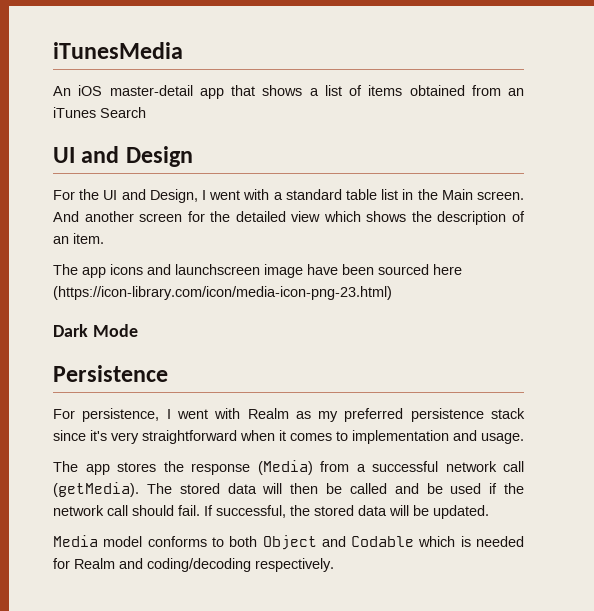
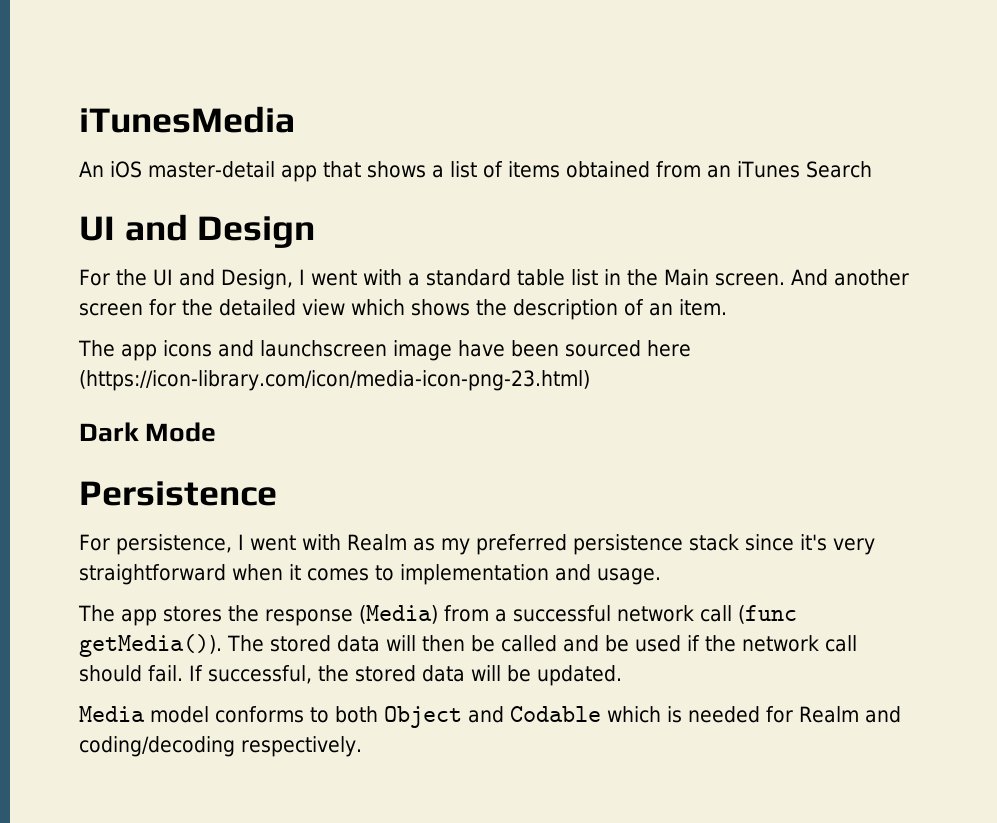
[53,482,139,497] (getMedia). -> [738,605,797,624] [79,634,222,657] (func getMedia()).

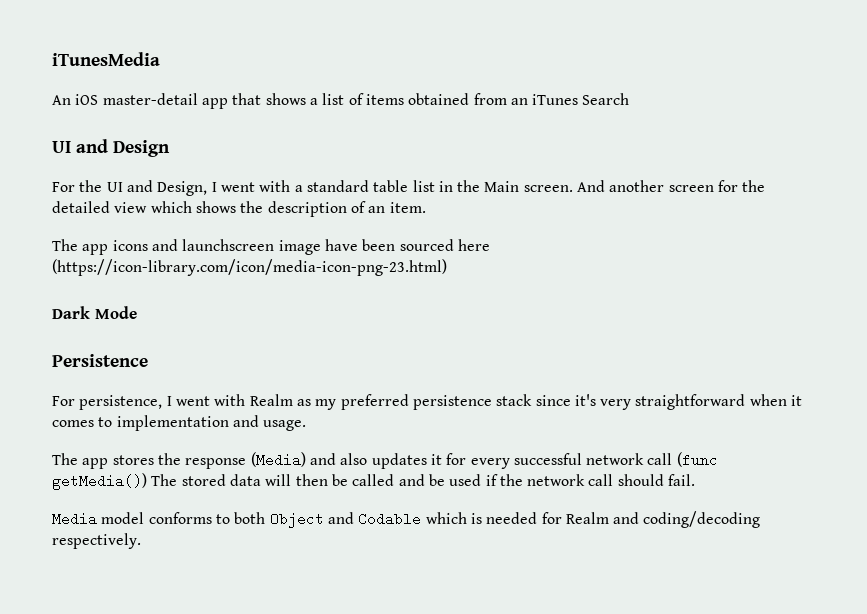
[444,605,507,622] from a -> [309,453,510,469] and also updates it for every
[79,634,222,657] getMedia()). -> [52,473,147,490] getMedia())
[189,665,622,686] If successful, the stored data will be updated. -> (696, 480) none

